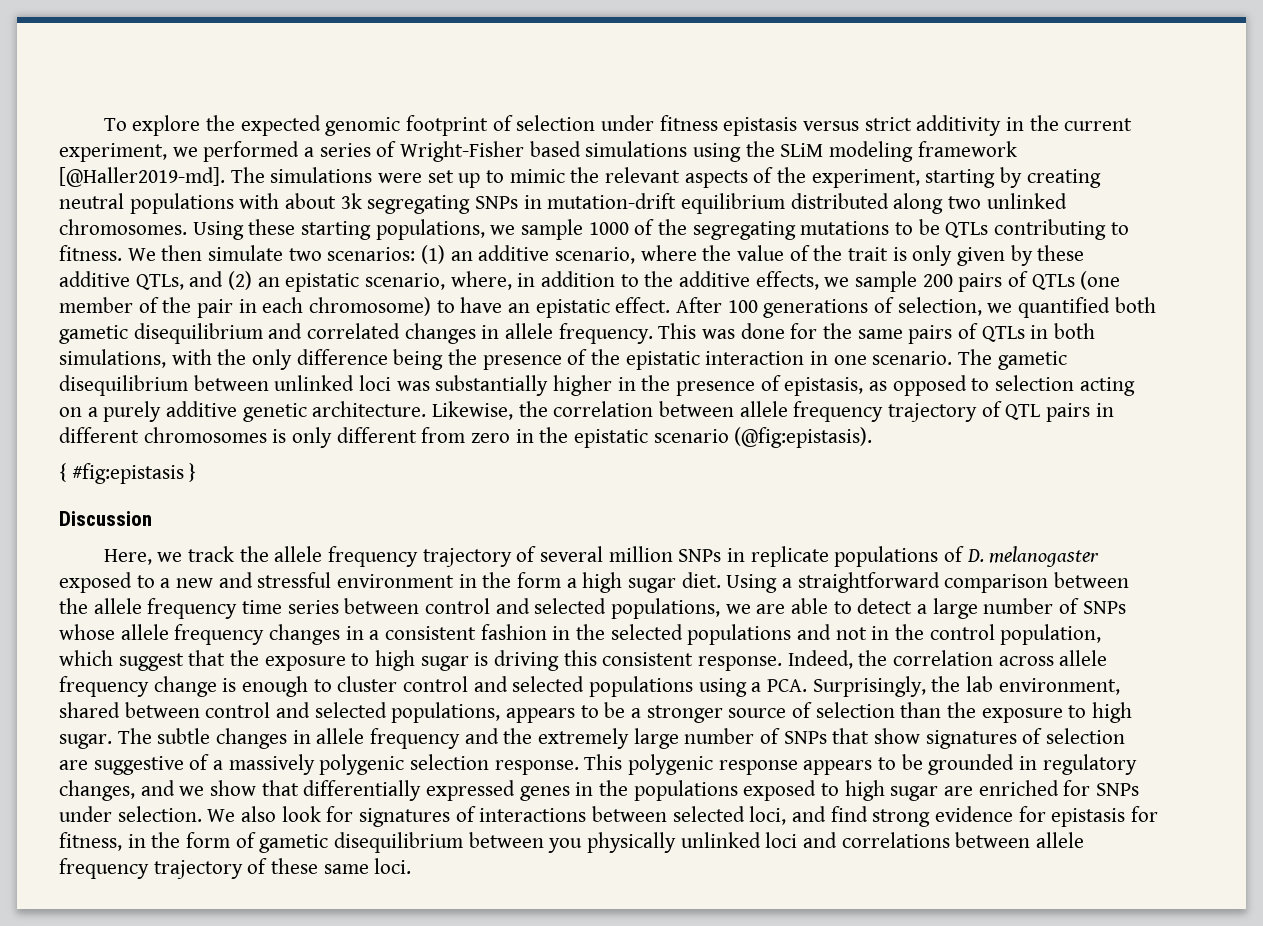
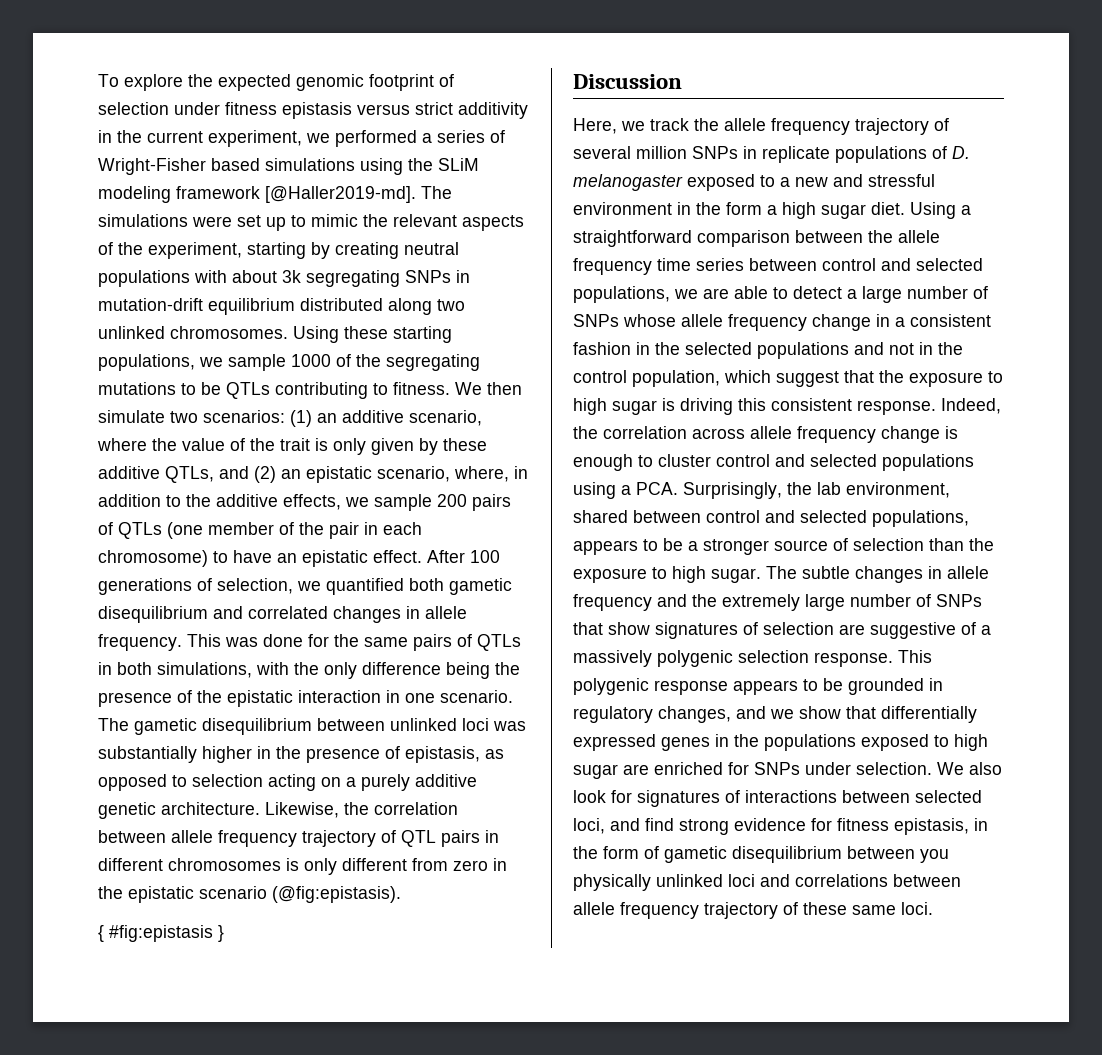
[269,624,341,645] changes -> [812,314,871,331] change
[1051,806,1159,827] [59,832,122,851] epistasis for fitness, -> [837,818,969,835] fitness epistasis,

